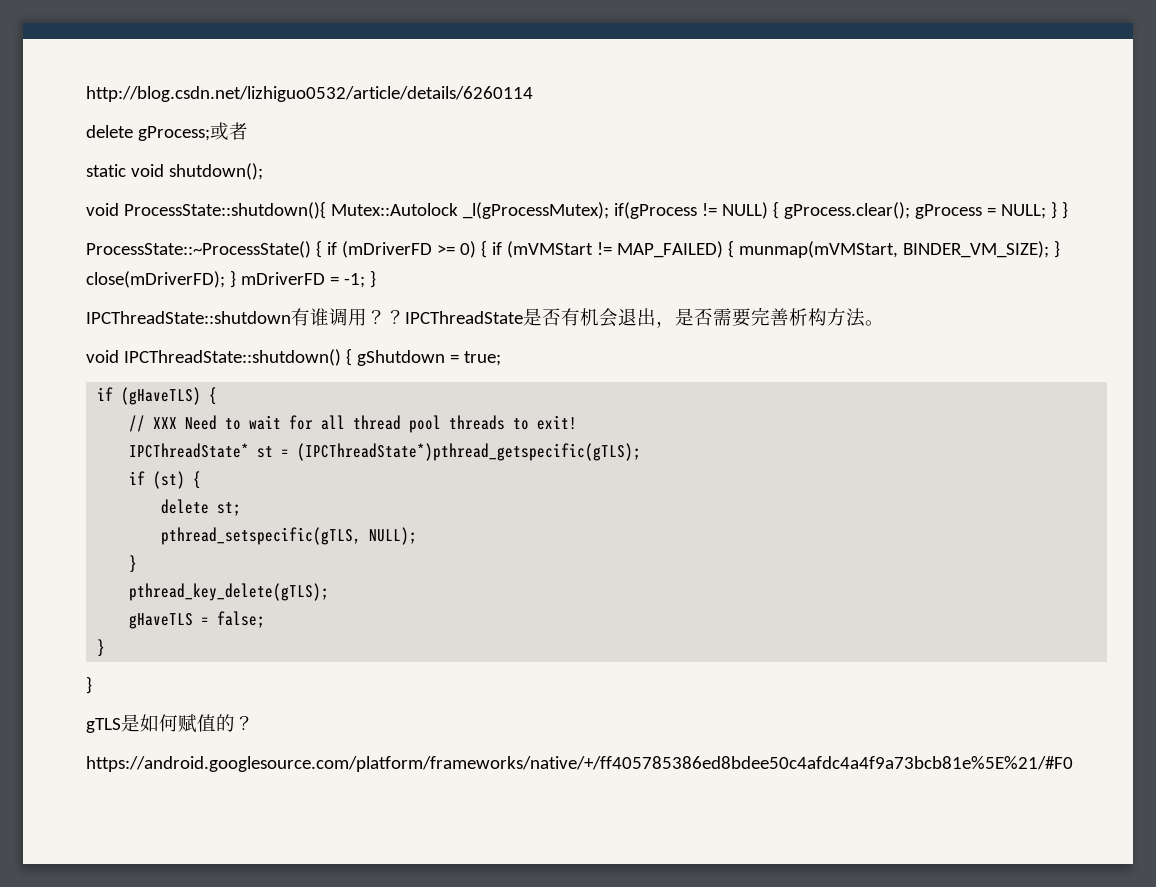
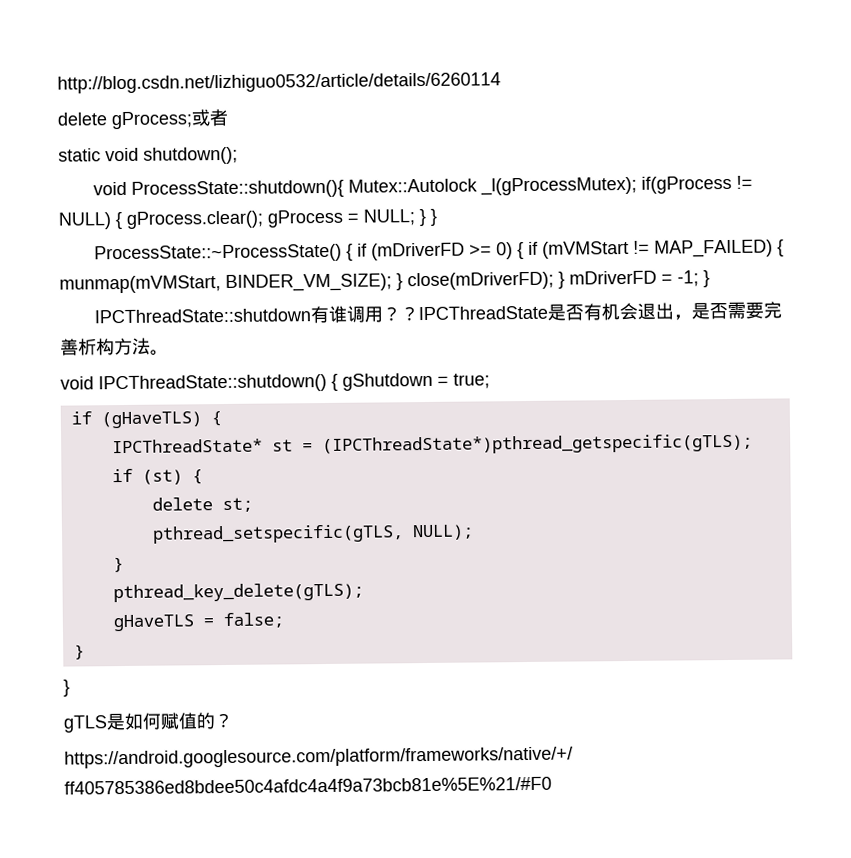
[129,415,578,433] // // XXX Need to wait for all thread pool threads to exit! -> (222, 419) none

